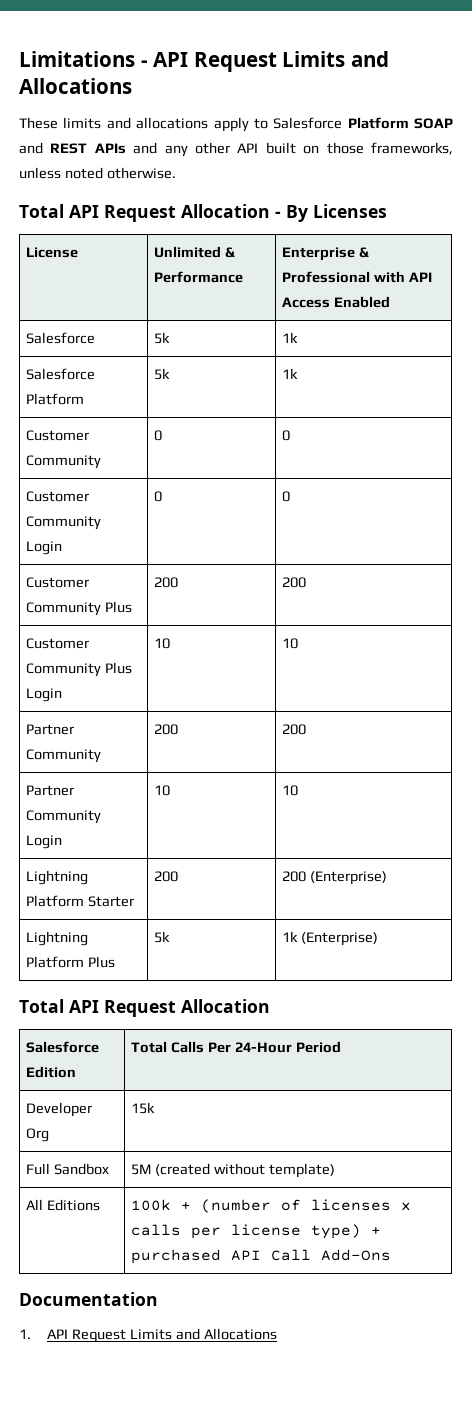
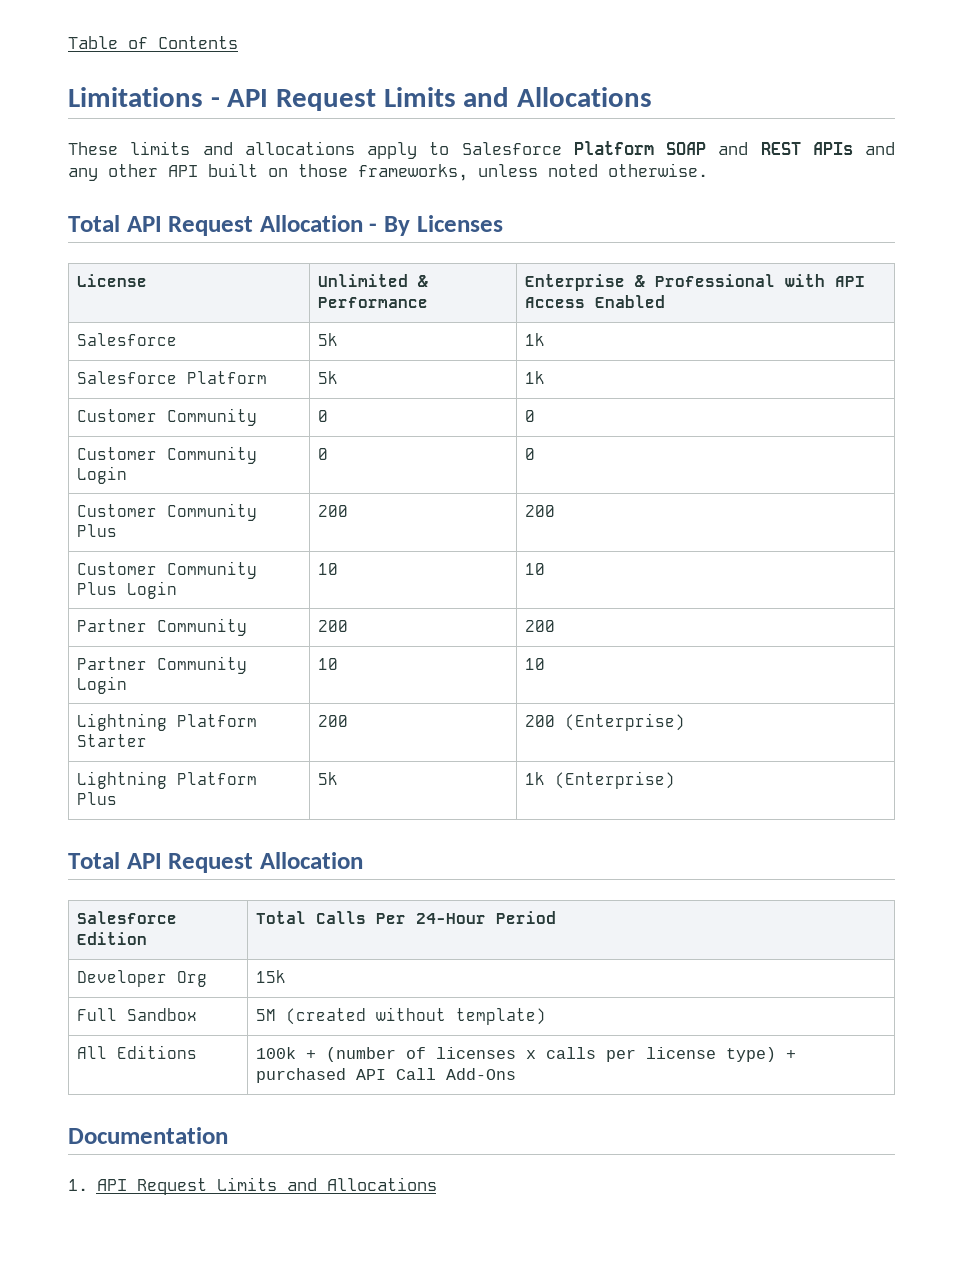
(19, 59) none -> [68,36,238,49] Table of Contents //

